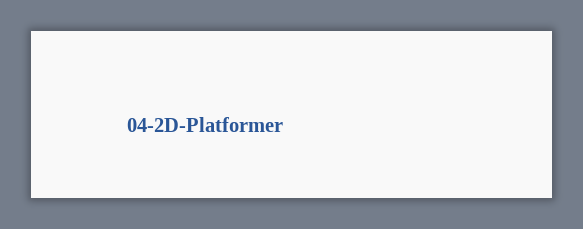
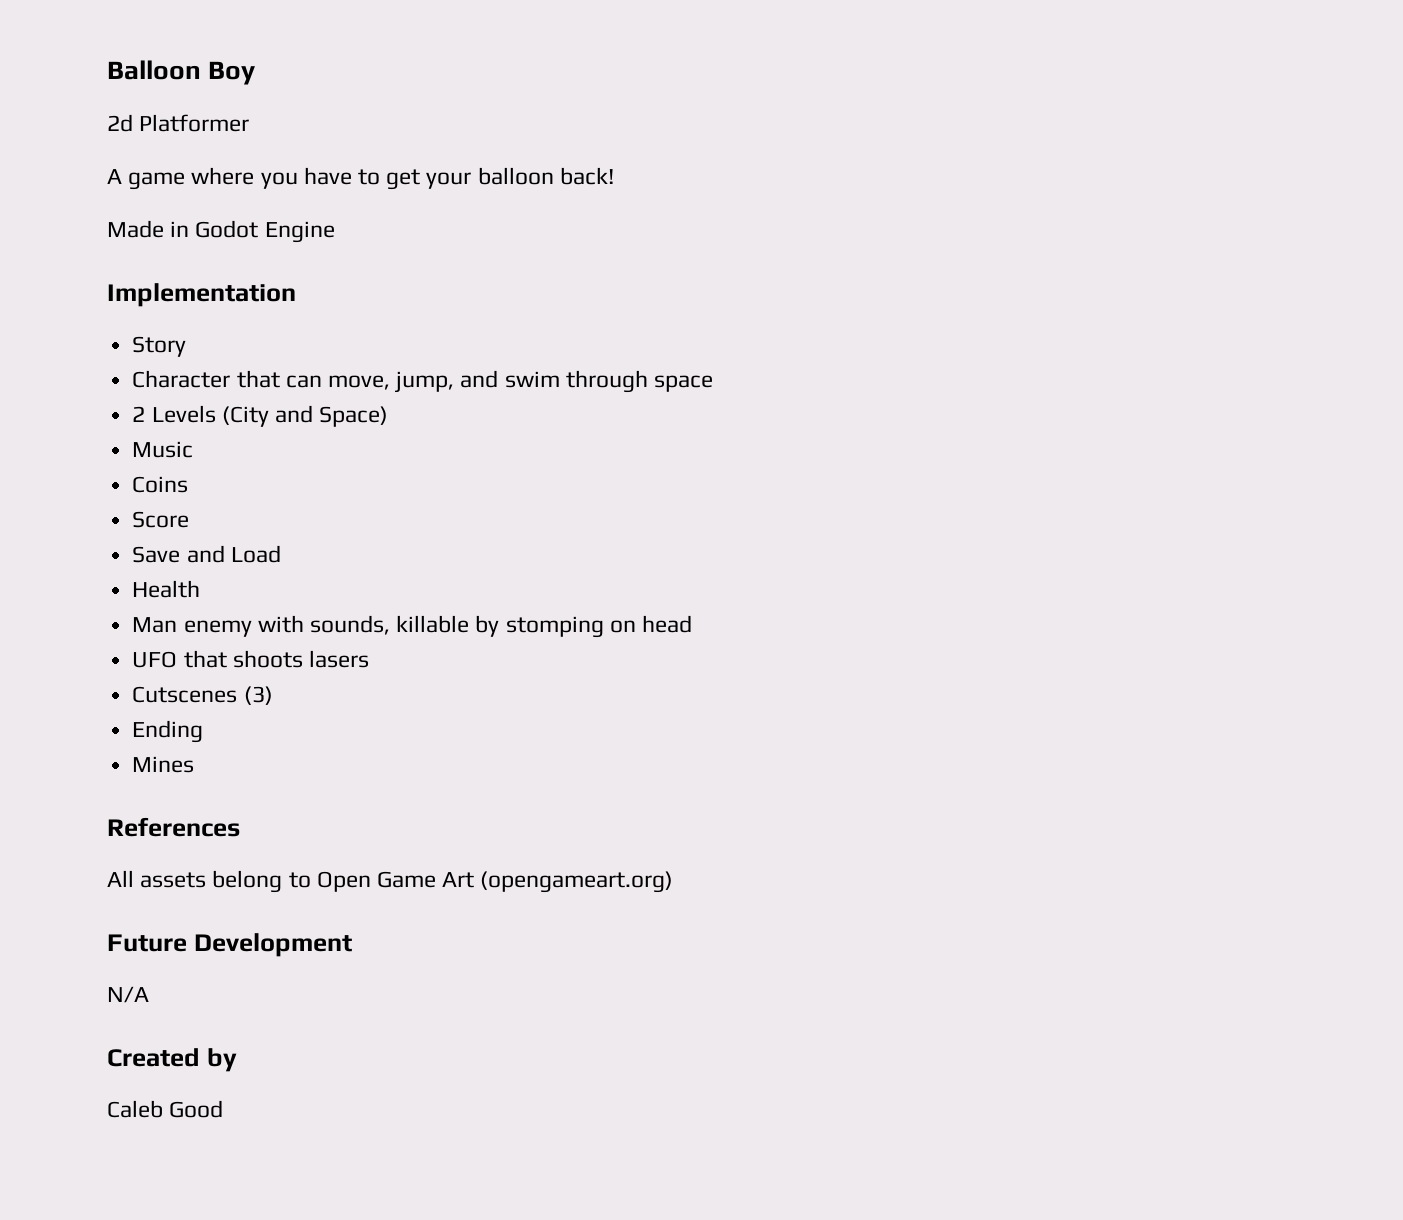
[127,117,283,132] 04-2D-Platformer -> [107,60,256,85] [107,114,250,132] [107,167,614,190] [107,220,335,243] [107,283,296,307] [132,336,187,357] [132,370,713,393] [132,405,389,427] [132,441,194,458] [132,476,189,493] [132,511,190,528] [132,545,281,563] [132,580,201,598] [132,615,692,638] [132,650,369,668] [132,686,273,705] [132,720,204,743] [132,756,195,773] [107,817,240,837] [107,870,674,893] [107,933,352,957] [107,986,149,1003] [107,1048,237,1072] [107,1100,224,1118] Balloon Boy // 2d Platformer // A game where you have to get your balloon back! // Made in Godot Engine // Implementation // Story // Character that can move, jump, and swim through space // 2 Levels (City and Space) // Music // Coins // Score // Save and Load // Health // Man enemy with sounds, killable by stomping on head // UFO that shoots lasers // Cutscenes (3) // Ending // Mines // References // All assets belong to Open Game Art (opengameart.org) // Future Development // N/A // Created by // Caleb Good

